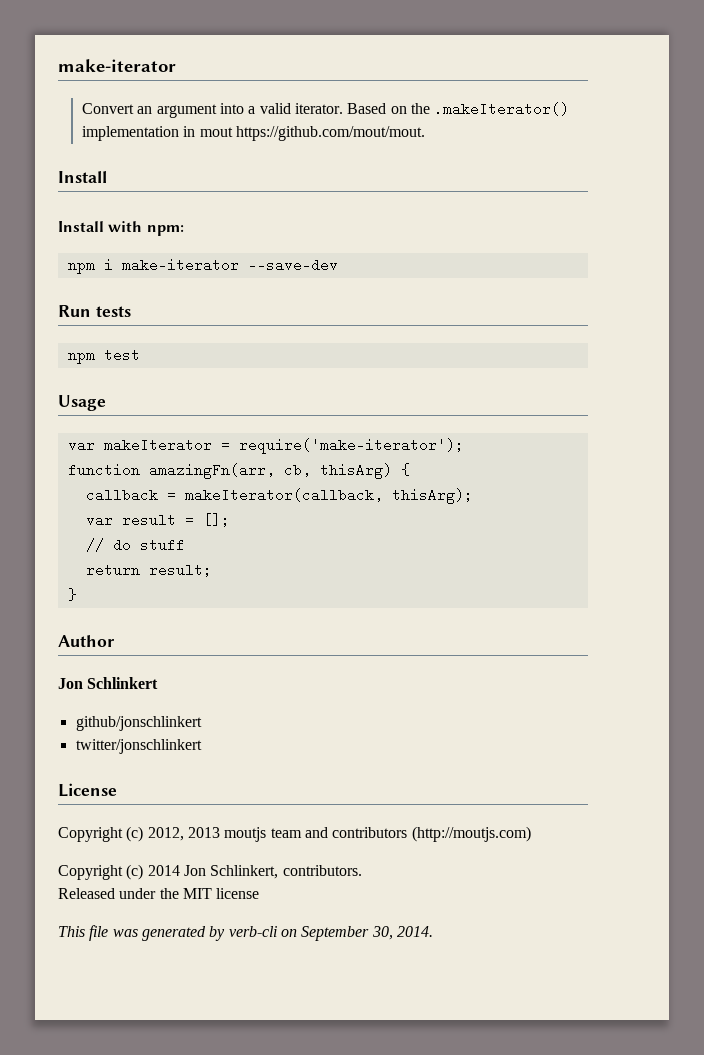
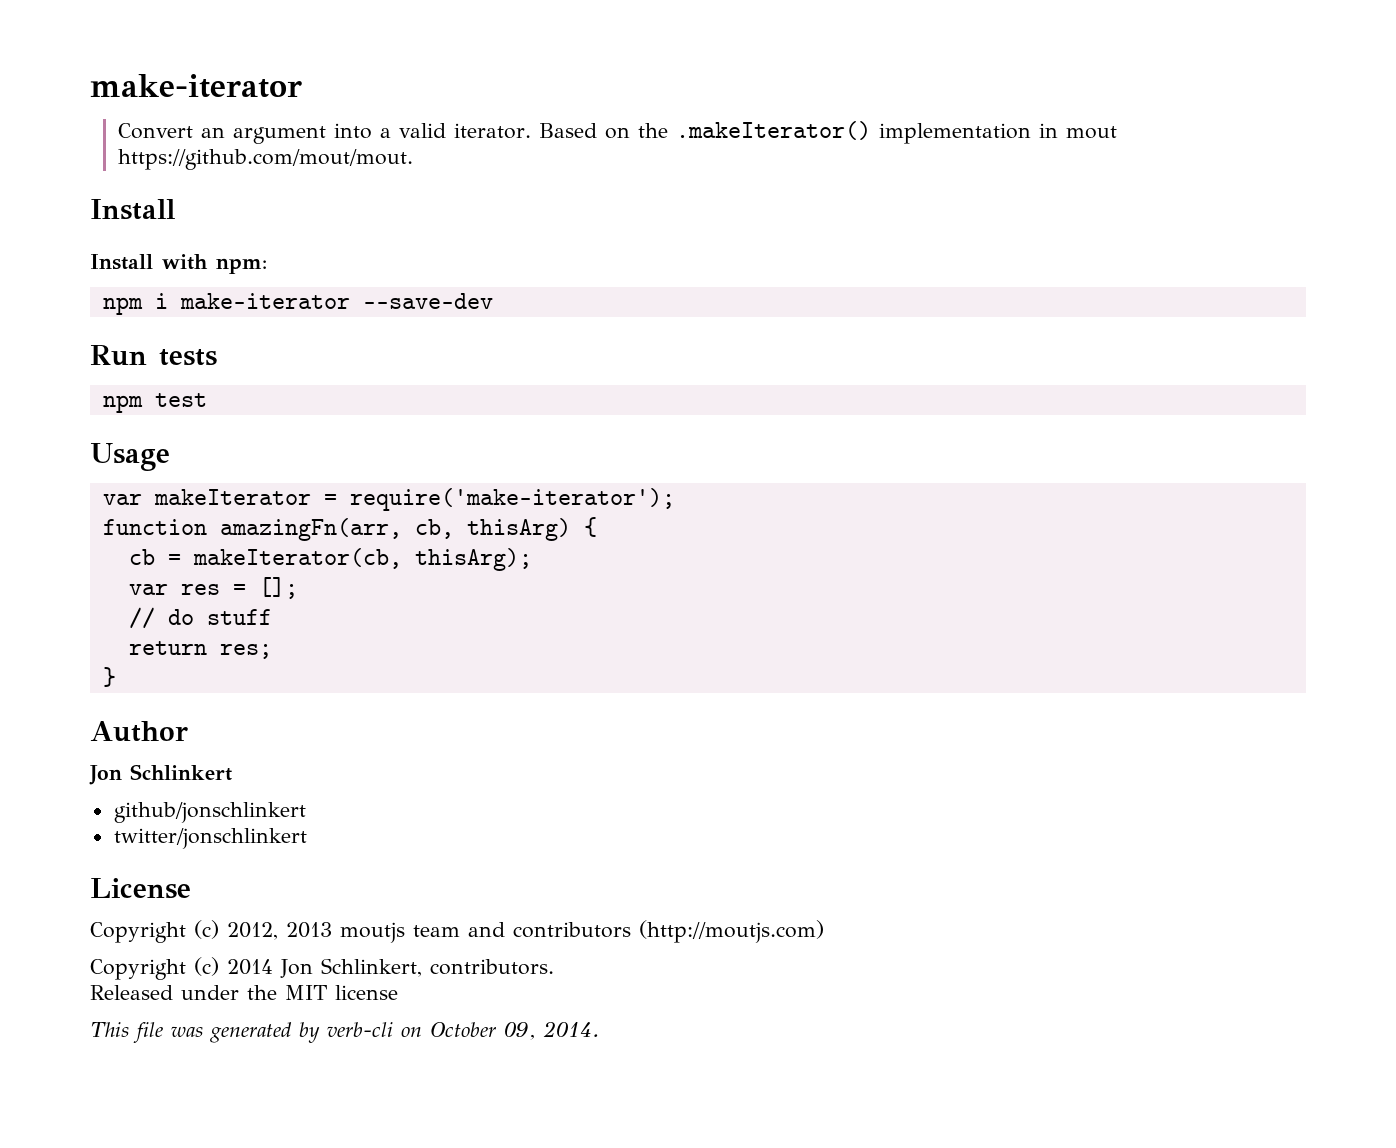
[85,488,383,502] callback = makeIterator(callback, -> [128,548,402,569] cb = makeIterator(cb,
[121,513,176,527] result -> [180,584,220,595] res
[148,563,212,577] result; -> [219,644,272,659] res;
[301,926,393,941] September 30, -> [430,1022,536,1040] October 09,

